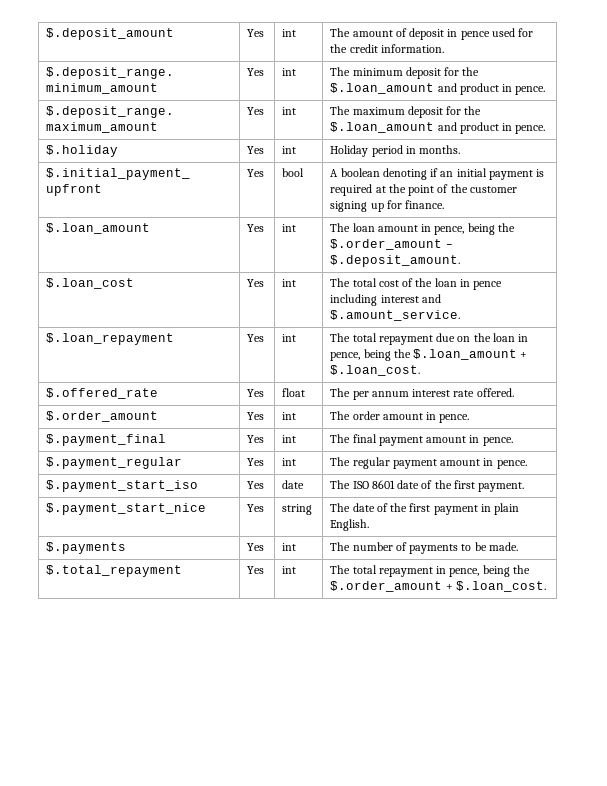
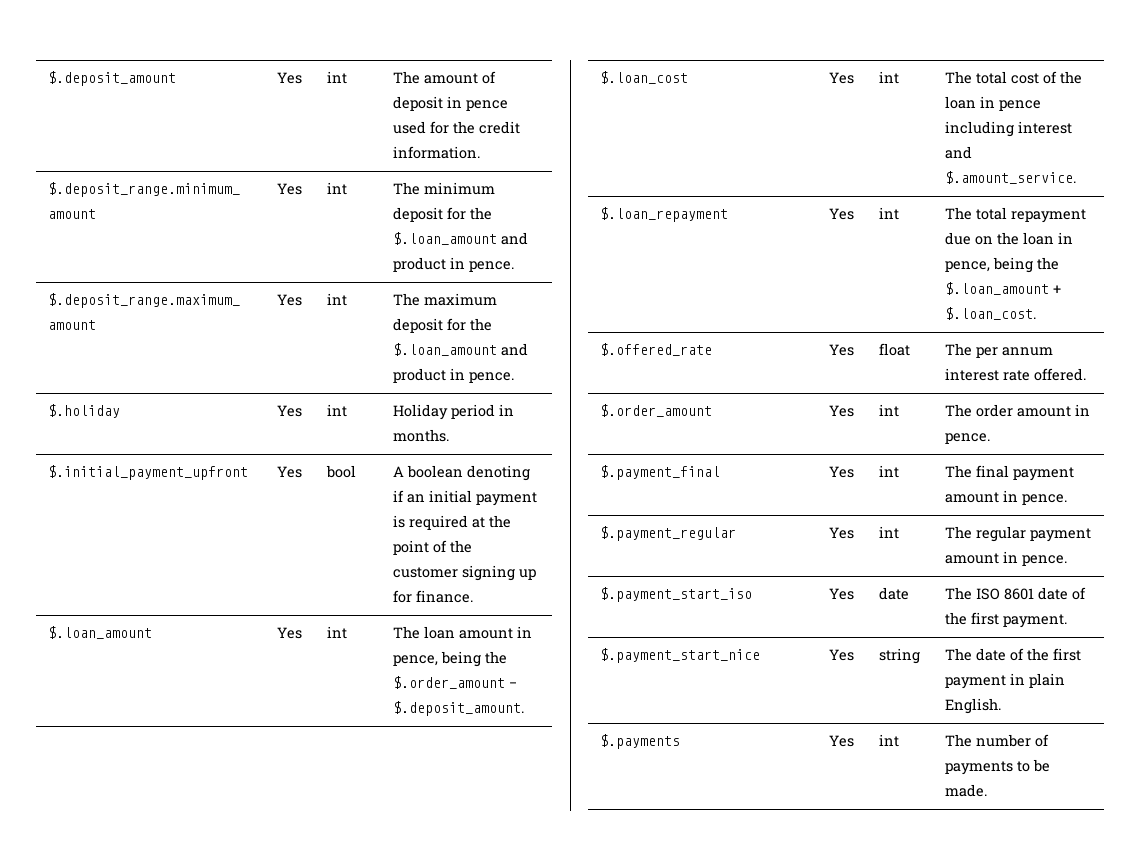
[46,565,183,577] [247,566,265,574] [282,566,297,574] [330,565,530,577] [330,581,546,592] // $.total_repayment | Yes | int | The total repayment in pence, being the $.order_amount + $.loan_cost. -> (988, 790) none

